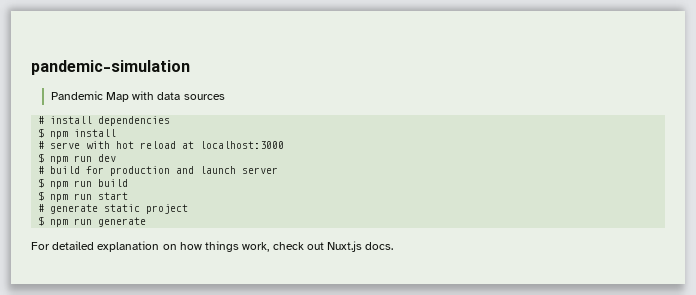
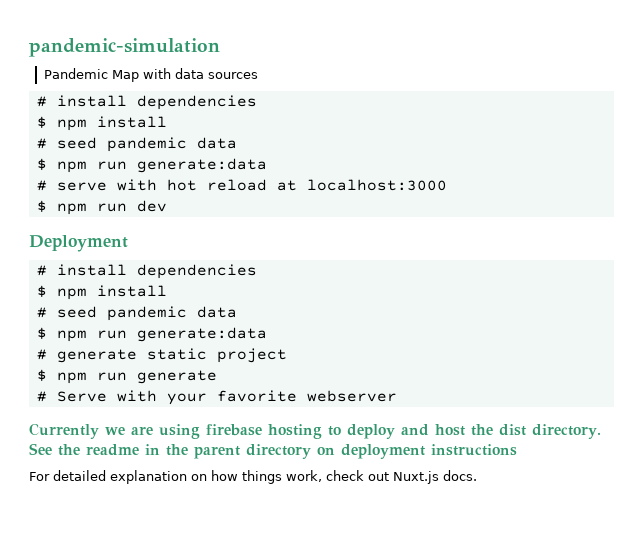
(117, 133) none -> [36,137,237,152] [36,158,267,173] // # seed pandemic data // $ npm run generate:data
[38,166,279,176] [38,178,129,189] [38,191,129,202] // # build for production and launch server // $ npm run build // $ npm run start -> [29,235,128,252] [36,264,257,279] [36,285,167,300] [36,306,237,321] [36,327,267,342] // Deployment // # install dependencies // $ npm install // # seed pandemic data // $ npm run generate:data
(147, 222) none -> [36,390,397,405] [29,423,601,439] [29,443,517,459] // # Serve with your favorite webserver // Currently we are using firebase hosting to deploy and host the dist directory. See the readme in the parent directory on deployment instructions

